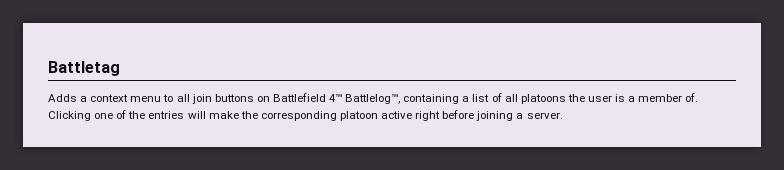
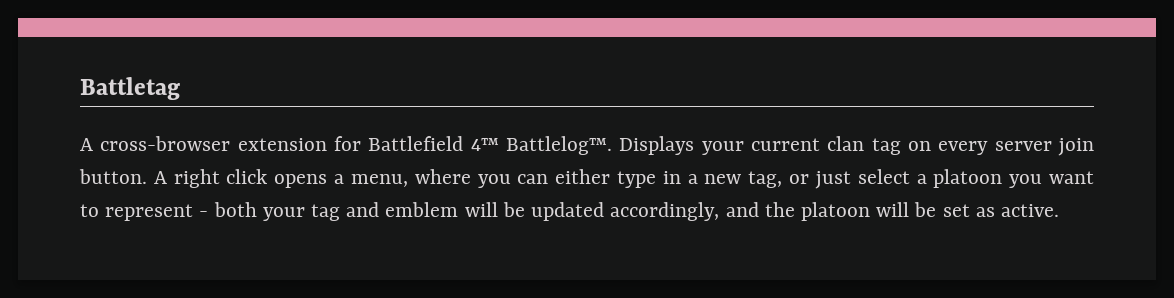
[48,93,699,104] [48,110,563,121] Adds a context menu to all join buttons on Battlefield 4™ Battlelog™, containing a list of all platoons the user is a member of. Clicking one of the entries will make the corresponding platoon active right before joining a server. -> [80,136,1095,156] [79,169,1095,189] [80,202,1059,221] A cross-browser extension for Battlefield 4™ Battlelog™. Displays your current clan tag on every server join button. A right click opens a menu, where you can either type in a new tag, or just select a platoon you want to represent - both your tag and emblem will be updated accordingly, and the platoon will be set as active.

